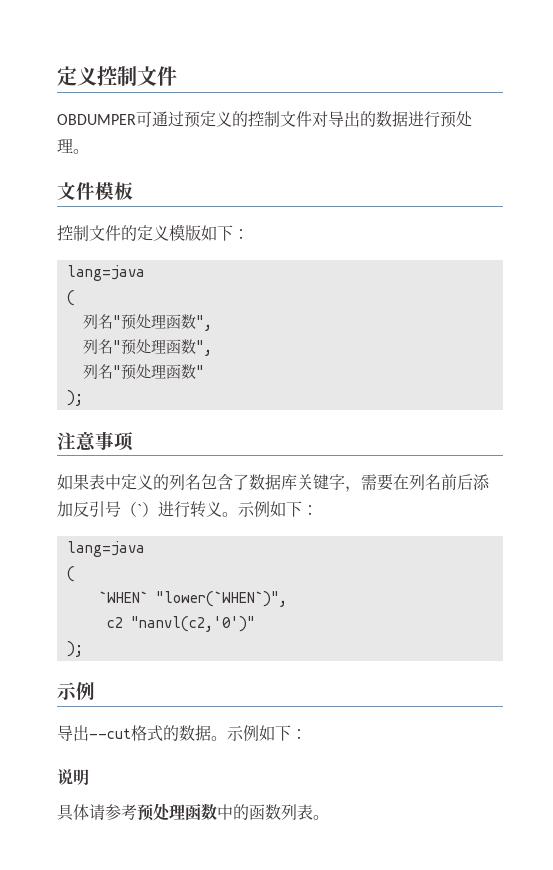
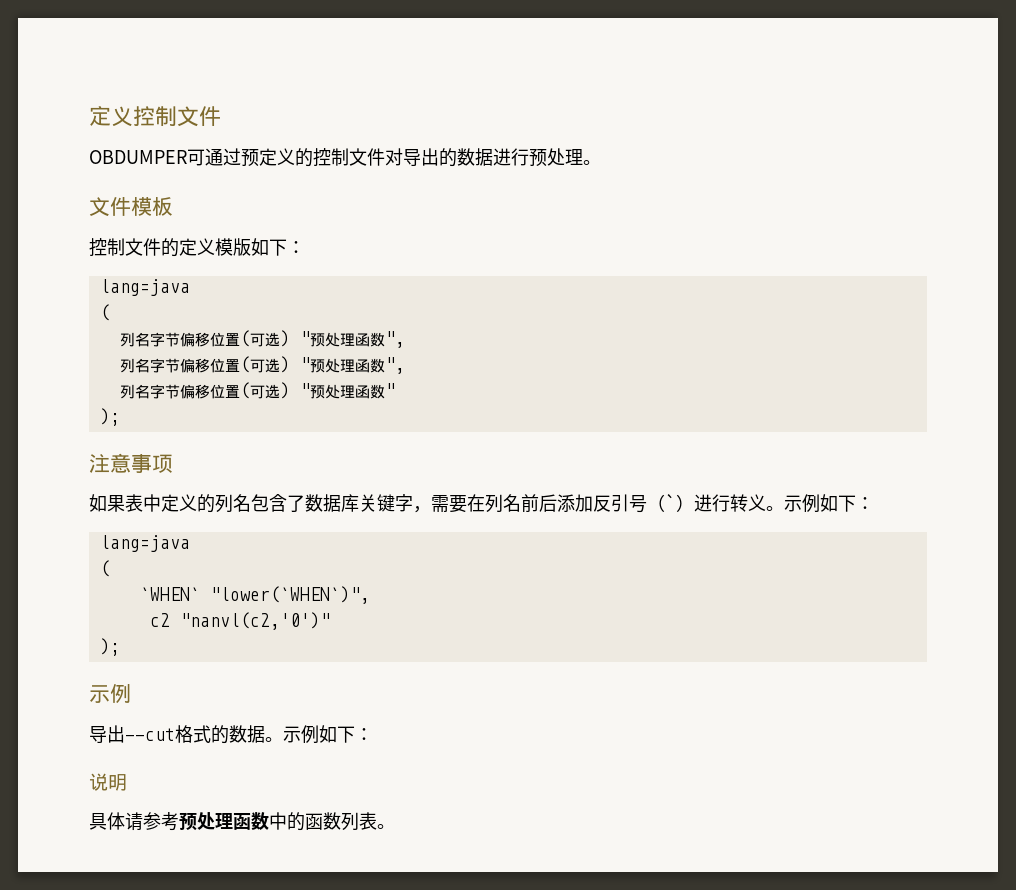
[112,314,212,331] [82,339,212,356] [82,364,113,379] "预处理函数", // 列名"预处理函数", // 列名 -> [149,330,405,348] [119,356,405,374] [119,382,290,399] 字节偏移位置(可选) "预处理函数", // 列名字节偏移位置(可选) "预处理函数", // 列名字节偏移位置(可选)

